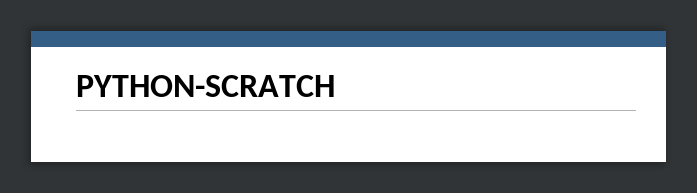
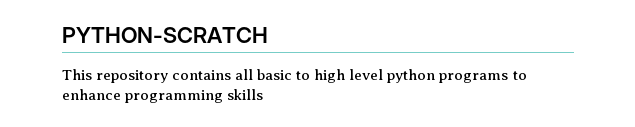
(335, 86) none -> [62,69,527,83] [62,89,264,103] // This repository contains all basic to high level python programs to enhance programming skills

